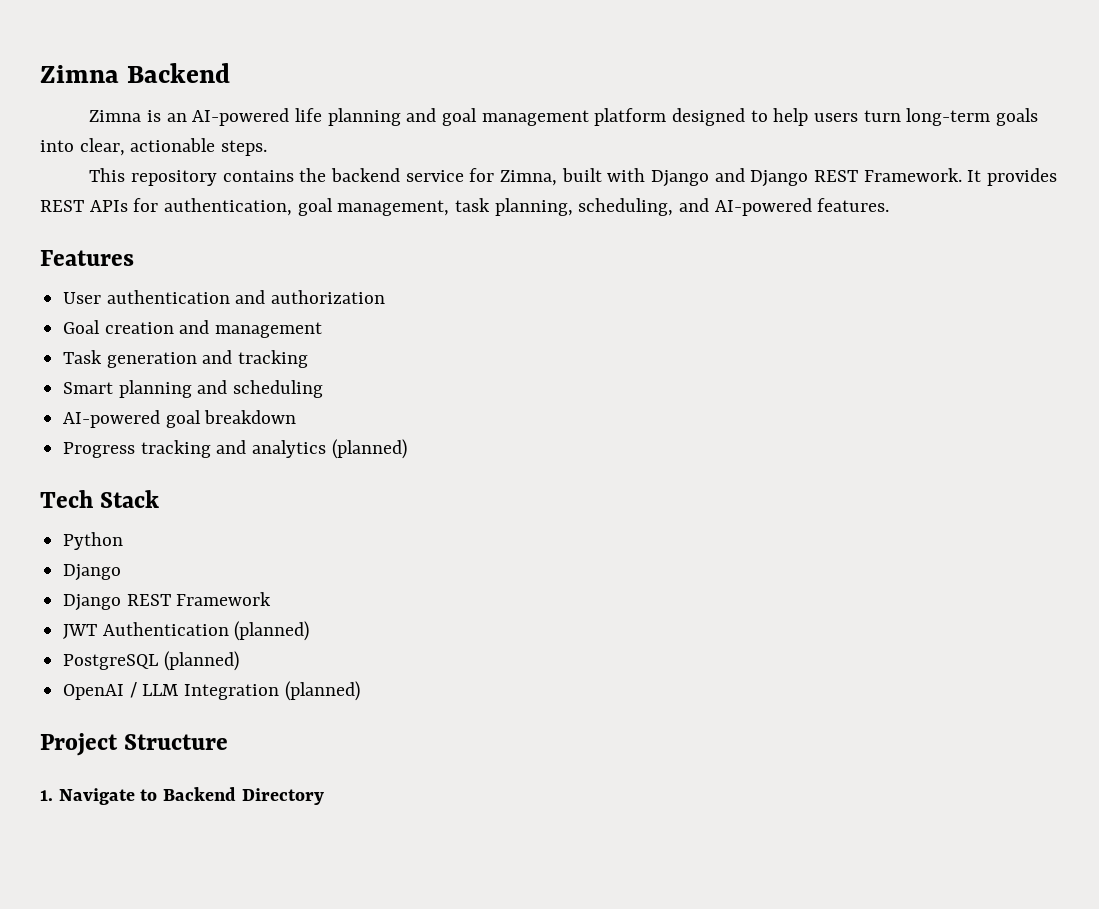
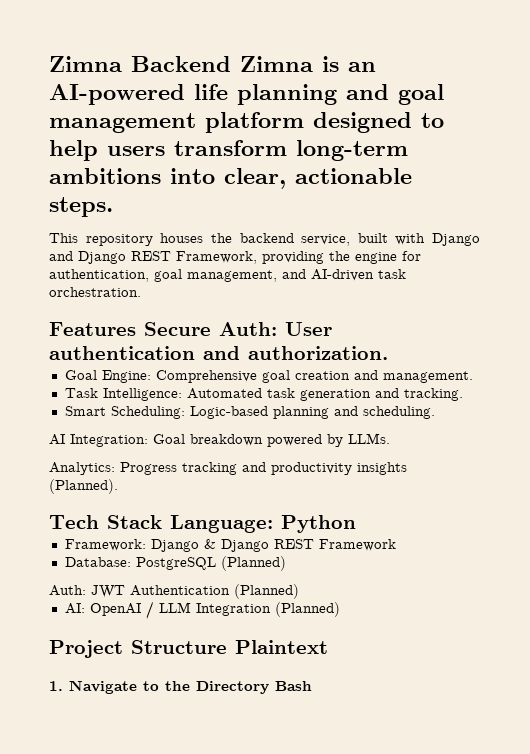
(230, 73) // -> (231, 64) none
[863,108,1039,126] turn long-term goals -> [174,140,408,161] [49,168,161,184] transform long-term ambitions
[222,170,294,182] contains -> [160,233,204,243] houses
[405,168,557,186] service for Zimna, -> [301,234,351,246] service,
[863,168,1058,186] [40,198,890,216] Framework. It provides REST APIs for authentication, goal management, task planning, scheduling, and AI-powered features. -> [176,251,421,264] [49,269,406,282] [49,287,141,297] Framework, providing the engine for authentication, goal management, and AI-driven task orchestration.
(134, 258) // -> [144,322,277,336] Secure Auth:
[271,290,386,304] [63,320,101,334] authorization // Goal -> [248,346,388,360] [64,370,290,383] authorization. // Goal Engine: Comprehensive goal
[215,322,323,338] management -> [382,371,473,383] management.
(103, 357) none -> [102,388,295,401] Intelligence: Automated task
[238,350,309,368] tracking -> [403,388,463,401] tracking.
[118,380,324,398] [63,410,297,428] [63,439,407,459] planning and scheduling // AI-powered goal breakdown // Progress tracking and analytics (planned) -> [110,406,435,419] [49,433,390,447] [49,462,407,475] [49,479,118,494] Scheduling: Logic-based planning and scheduling. // AI Integration: Goal breakdown powered by LLMs. // Analytics: Progress tracking and productivity insights (Planned).
(160, 499) // -> [170,515,273,533] Language:
[63,564,122,581] Django // -> [64,539,216,552] Framework: Django &
[63,621,310,641] [63,651,239,671] JWT Authentication (planned) // PostgreSQL (planned) // -> [64,556,286,571] [49,584,299,599] [64,603,85,614] Database: PostgreSQL (Planned) // Auth: JWT Authentication (Planned) // AI:
[284,681,360,701] (planned) -> [274,602,340,617] (Planned)
(229, 742) none -> [235,640,328,654] Plaintext
[163,787,324,805] Backend Directory -> [165,681,312,694] the Directory Bash

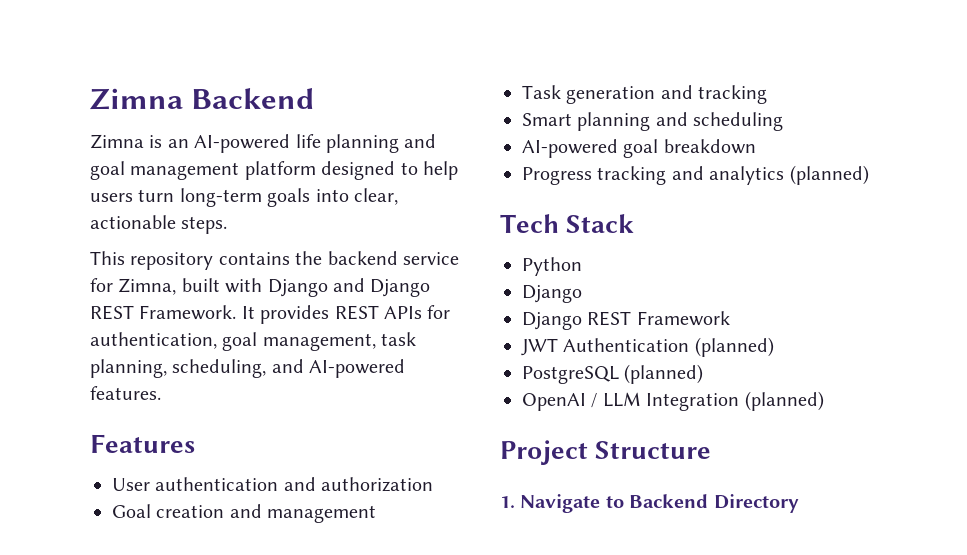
(231, 64) none -> (315, 98) //
[174,140,408,161] [49,168,161,184] transform long-term ambitions -> [138,188,311,207] turn long-term goals
[160,233,204,243] houses -> [218,252,290,265] contains
[301,234,351,246] service, -> [403,252,459,265] [90,278,177,295] service for Zimna,
[176,251,421,264] [49,269,406,282] [49,287,141,297] Framework, providing the engine for authentication, goal management, and AI-driven task orchestration. -> [139,305,451,324] [90,332,417,351] [90,359,406,378] [90,386,161,400] Framework. It provides REST APIs for authentication, goal management, task planning, scheduling, and AI-powered features.
[144,322,277,336] Secure Auth: -> (195, 443) //
[248,346,388,360] [64,370,290,383] authorization. // Goal Engine: Comprehensive goal -> [321,477,434,492] [112,504,151,518] authorization // Goal
[382,371,473,383] management. -> [267,505,377,523] management
[102,388,295,401] Intelligence: Automated task -> (561, 92) none
[403,388,463,401] tracking. -> [698,85,768,104] tracking
[110,406,435,419] [49,433,390,447] [49,462,407,475] [49,479,118,494] Scheduling: Logic-based planning and scheduling. // AI Integration: Goal breakdown powered by LLMs. // Analytics: Progress tracking and productivity insights (Planned). -> [577,112,784,131] [522,139,756,158] [522,165,869,185] planning and scheduling // AI-powered goal breakdown // Progress tracking and analytics (planned)
[170,515,273,533] Language: -> (635, 223) //
[64,539,216,552] Framework: Django & -> [522,285,582,303] Django //
[64,556,286,571] [49,584,299,599] [64,603,85,614] Database: PostgreSQL (Planned) // Auth: JWT Authentication (Planned) // AI: -> [521,337,774,357] [522,364,704,384] JWT Authentication (planned) // PostgreSQL (planned) //
[274,602,340,617] (Planned) -> [744,391,824,411] (planned)
[235,640,328,654] Plaintext -> (712, 450) none
[165,681,312,694] the Directory Bash -> [629,494,799,513] Backend Directory

